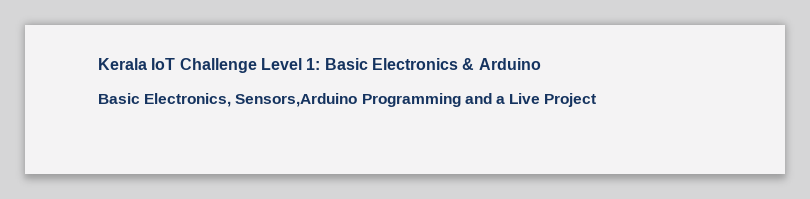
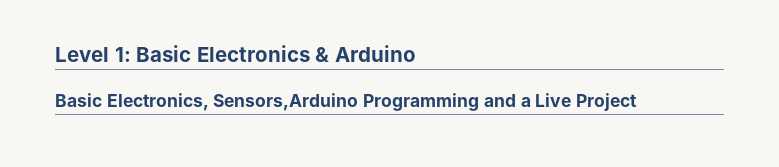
[98,58,257,73] Kerala IoT Challenge -> (55, 54) none

